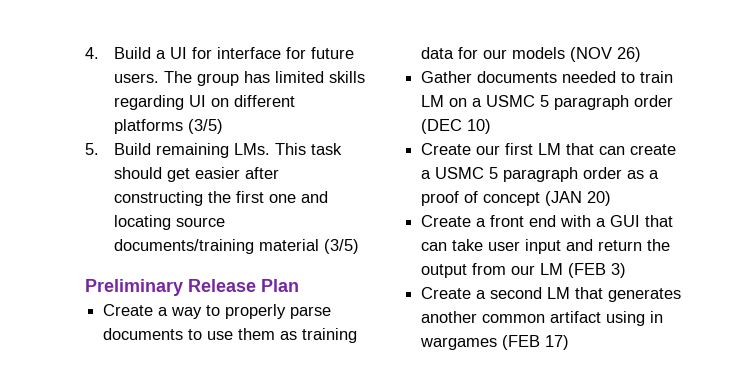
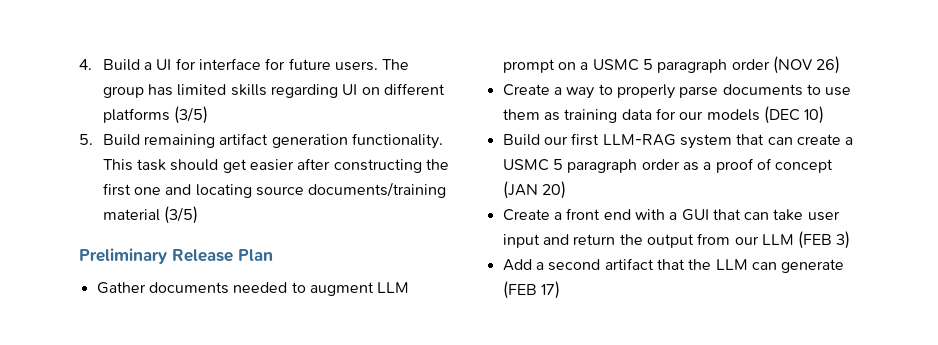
[234,143,271,155] LMs. -> [219,133,444,149] artifact generation functionality.
(299, 285) none -> [96,282,410,296] [502,56,841,74] // Gather documents needed to augment LLM prompt on a USMC 5 paragraph order (NOV 26)
[570,47,642,62] [421,71,674,83] [421,95,674,110] (NOV 26) // Gather documents needed to train LM on a USMC 5 paragraph order -> (760, 115) none
[421,143,472,155] Create -> [502,134,540,146] Build
[538,143,562,155] LM -> [602,134,732,149] LLM-RAG system
[540,263,564,275] LM -> [761,234,794,245] LLM
[421,287,472,299] Create -> [502,259,532,271] Add
[547,287,682,302] [421,311,664,326] [420,337,498,350] LM that generates another common artifact using in wargames -> [604,258,845,273] artifact that the LLM can generate

